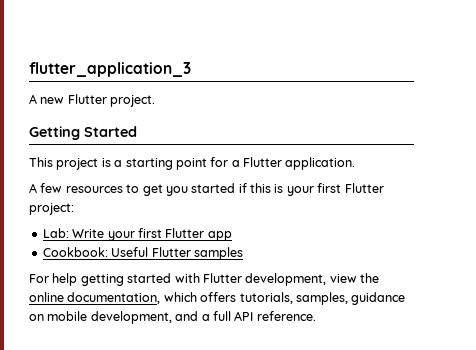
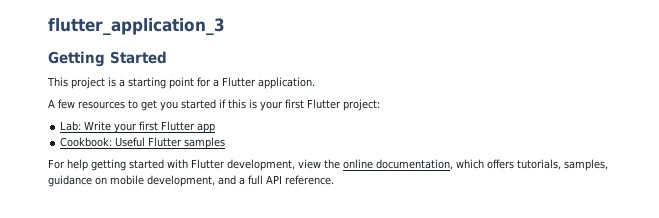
[29,94,156,107] // A new Flutter project. -> (225, 27) none

